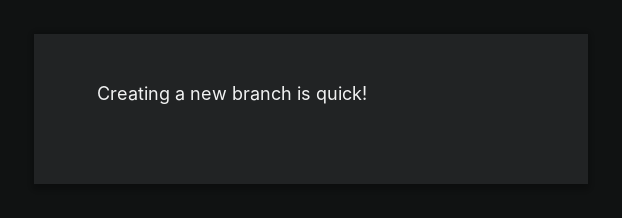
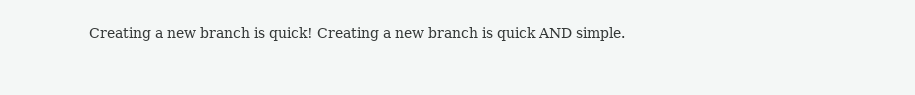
(367, 95) none -> [316,27,625,41] Creating a new branch is quick AND simple.

